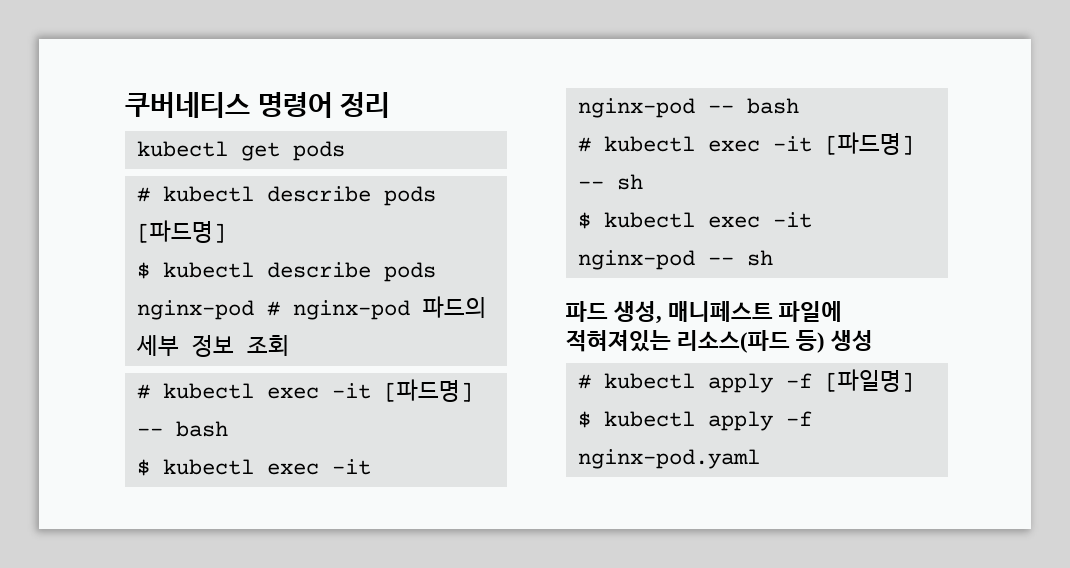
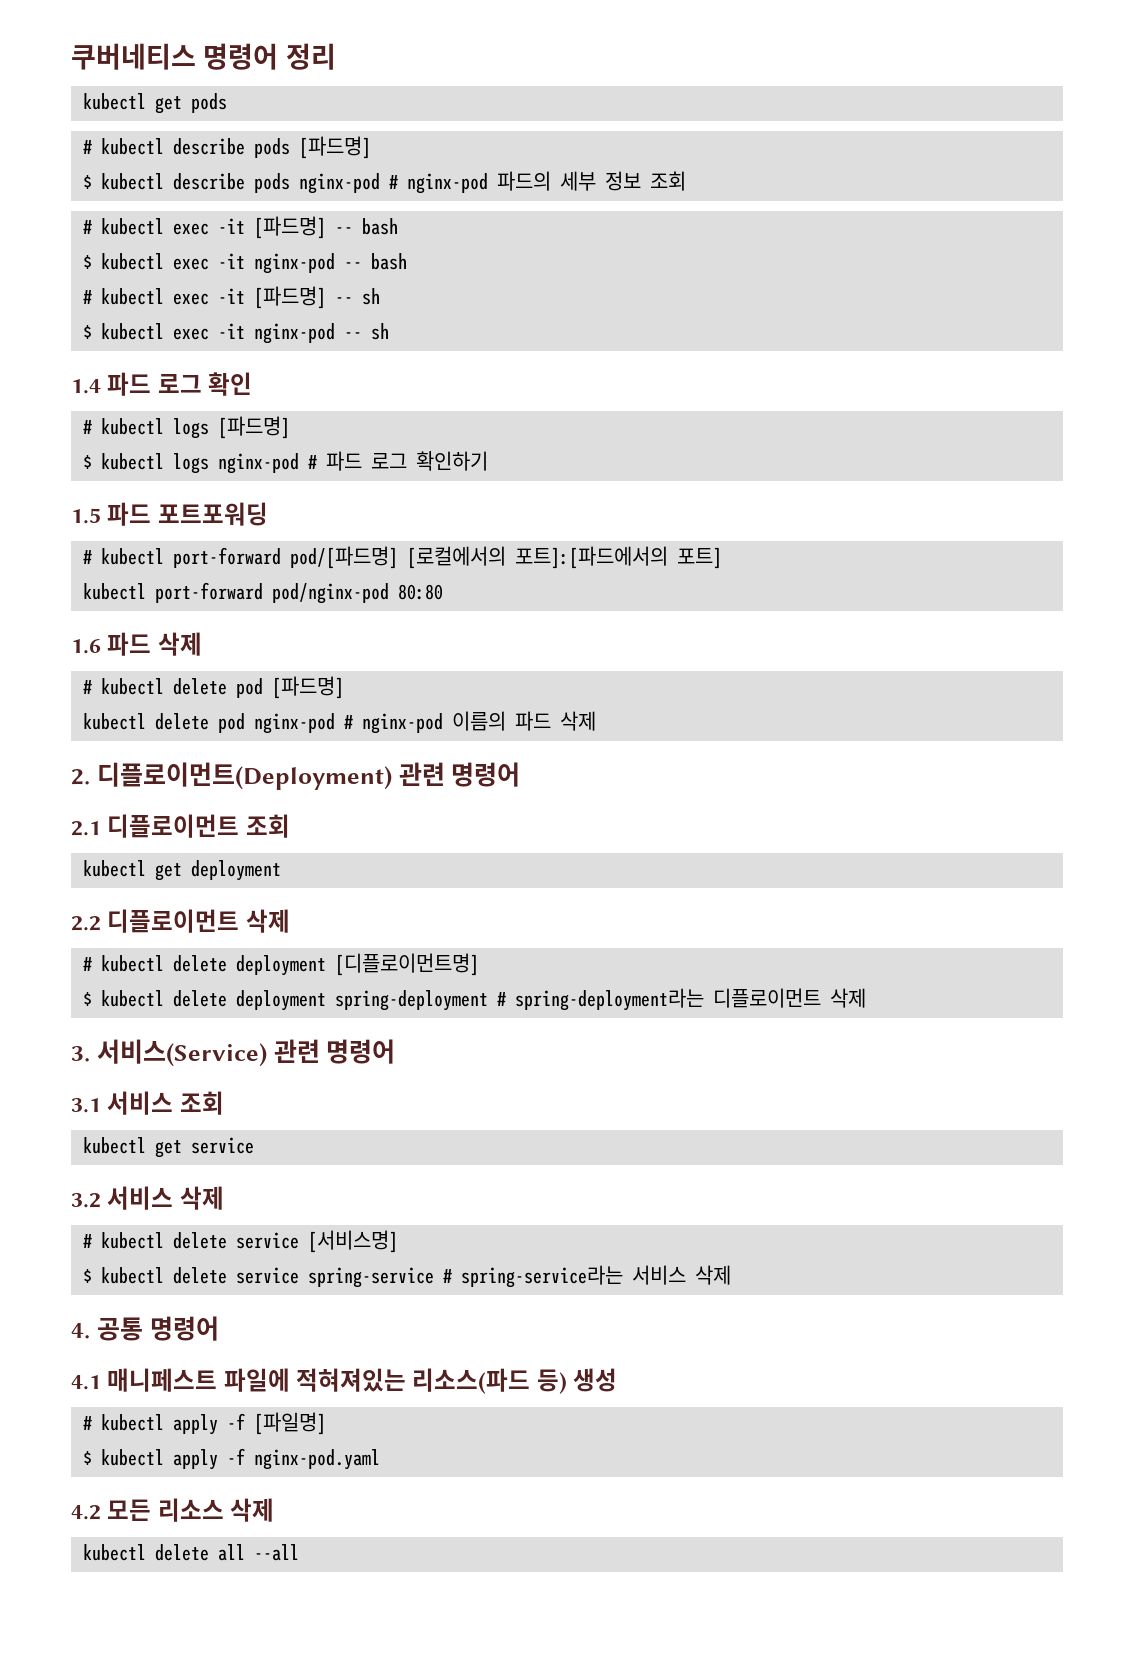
[566,301,663,324] 파드 생성, -> [71,372,253,396] [83,416,290,439] [83,451,488,474] [71,502,268,526] [83,546,722,569] [83,582,443,604] [71,632,202,656] [83,676,344,699] [83,711,596,734] [71,762,521,790] [71,814,290,838] [83,860,281,881] [71,909,290,933] [83,953,479,976] [83,988,866,1011] [71,1039,396,1067] [71,1091,224,1115] [83,1137,254,1158] [71,1186,224,1210] [83,1230,398,1253] [83,1265,731,1288] [71,1316,219,1341] [71,1375,101,1390] 1.4 파드 로그 확인 // # kubectl logs [파드명] // $ kubectl logs nginx-pod # 파드 로그 확인하기 // 1.5 파드 포트포워딩 // # kubectl port-forward pod/[파드명] [로컬에서의 포트]:[파드에서의 포트] // kubectl port-forward pod/nginx-pod 80:80 // 1.6 파드 삭제 // # kubectl delete pod [파드명] // kubectl delete pod nginx-pod # nginx-pod 이름의 파드 삭제 // 2. 디플로이먼트(Deployment) 관련 명령어 // 2.1 디플로이먼트 조회 // kubectl get deployment // 2.2 디플로이먼트 삭제 // # kubectl delete deployment [디플로이먼트명] // $ kubectl delete deployment spring-deployment # spring-deployment라는 디플로이먼트 삭제 // 3. 서비스(Service) 관련 명령어 // 3.1 서비스 조회 // kubectl get service // 3.2 서비스 삭제 // # kubectl delete service [서비스명] // $ kubectl delete service spring-service # spring-service라는 서비스 삭제 // 4. 공통 명령어 // 4.1
(760, 459) none -> [71,1498,275,1522] [83,1544,299,1561] // 4.2 모든 리소스 삭제 // kubectl delete all --all

